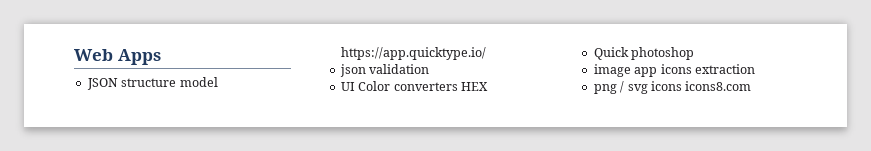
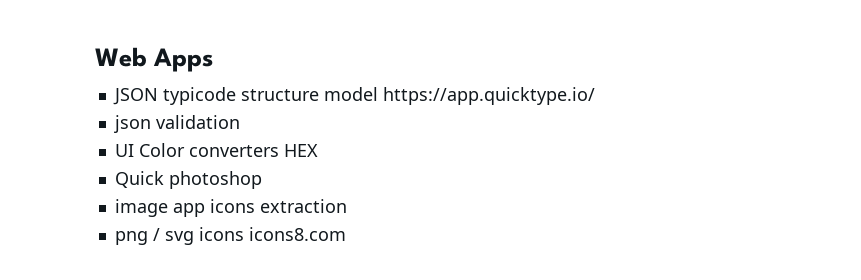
(118, 84) none -> [162,87,236,105] typicode

